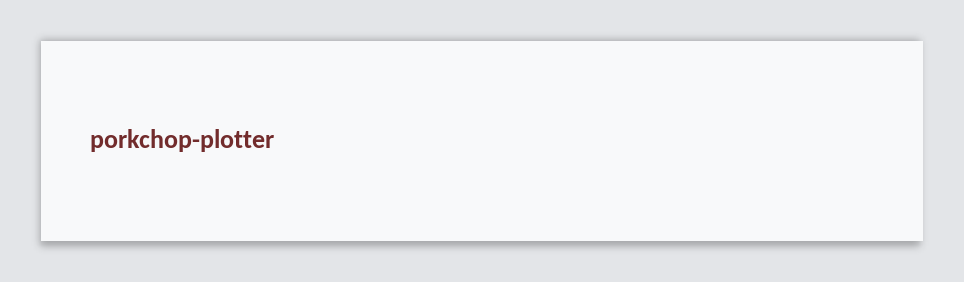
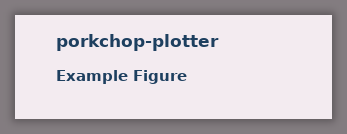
(274, 140) none -> [56,70,187,84] // Example Figure

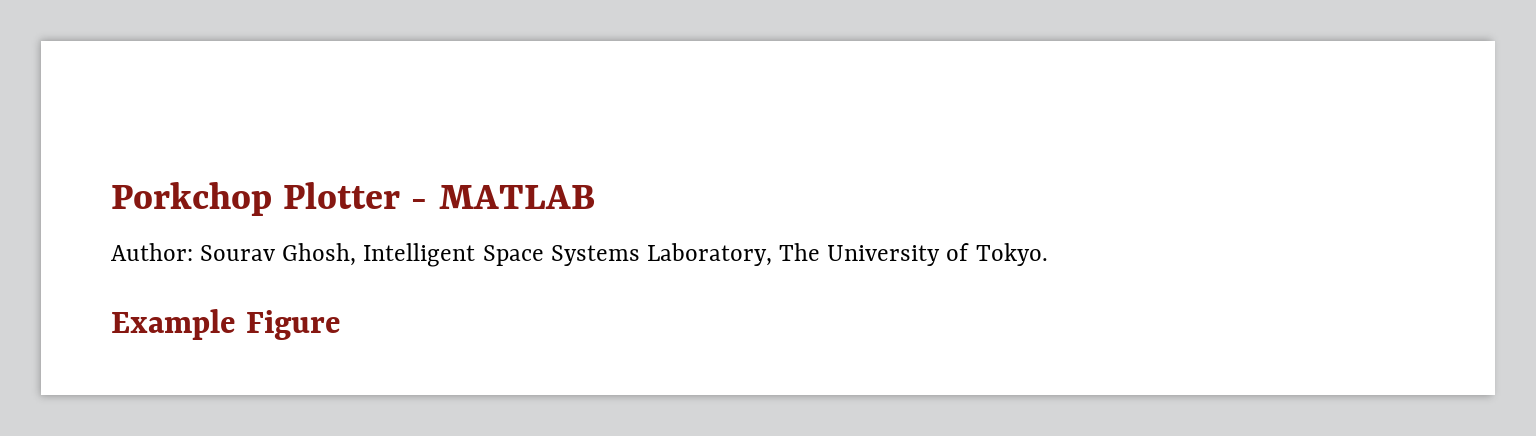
[56,34,219,51] porkchop-plotter -> [111,182,595,216] [111,243,1048,267] Porkchop Plotter - MATLAB // Author: Sourav Ghosh, Intelligent Space Systems Laboratory, The University of Tokyo.

